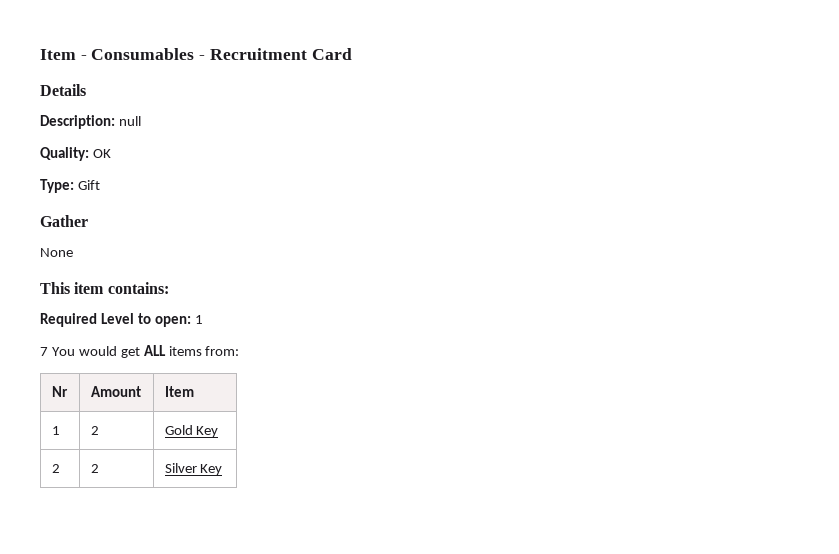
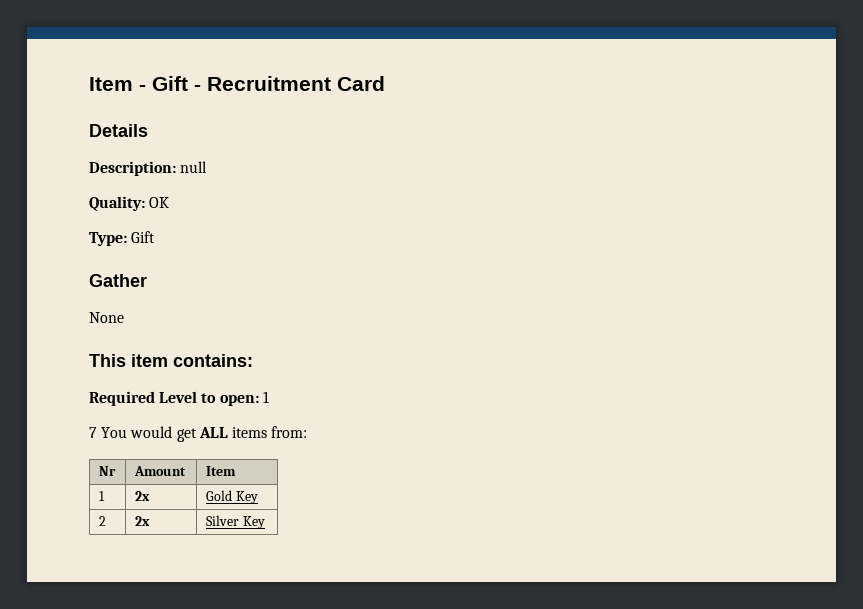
[91,48,195,60] Consumables -> [152,76,188,91] Gift
[90,426,99,435] 2 -> [134,491,150,501] 2x
[90,464,99,473] 2 -> [134,516,150,526] 2x

